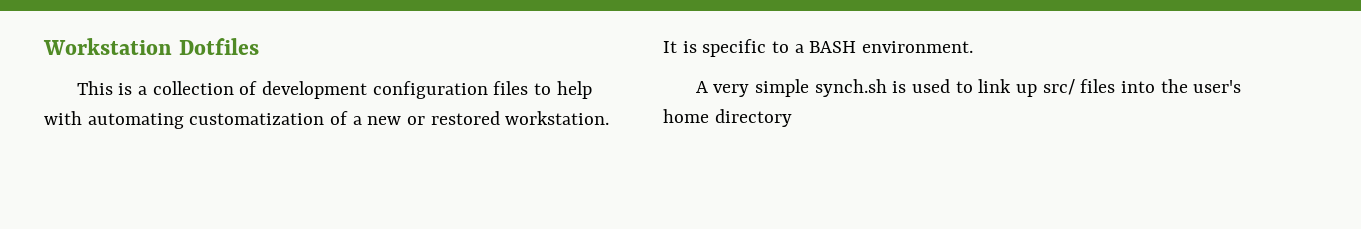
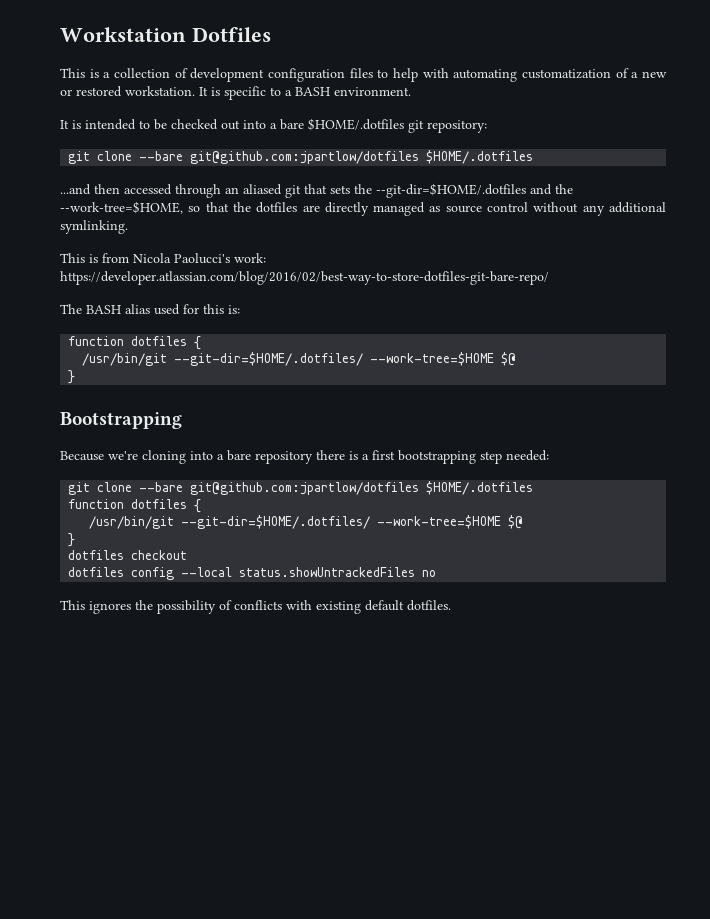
[695,79,1242,97] [663,109,792,127] A very simple synch.sh is used to link up src/ files into the user's home directory -> [60,118,487,133] [68,150,534,164] [60,183,573,198] [60,201,666,216] [60,220,128,234] [60,253,266,264] [60,271,549,285] [60,304,240,315] [68,336,202,350] [82,352,517,366] [68,370,76,384] [60,412,182,429] [60,450,549,464] [68,481,534,495] [68,499,202,513] [89,515,524,529] [68,533,76,547] [68,550,188,560] [68,567,437,580] [60,600,451,614] It is intended to be checked out into a bare $HOME/.dotfiles git repository: // git clone --bare git@github.com:jpartlow/dotfiles $HOME/.dotfiles // ...and then accessed through an aliased git that sets the --git-dir=$HOME/.dotfiles and the --work-tree=$HOME, so that the dotfiles are directly managed as source control without any additional symlinking. // This is from Nicola Paolucci's work: https://developer.atlassian.com/blog/2016/02/best-way-to-store-dotfiles-git-bare-repo/ // The BASH alias used for this is: // function dotfiles { // /usr/bin/git --git-dir=$HOME/.dotfiles/ --work-tree=$HOME $@ // } // Bootstrapping // Because we're cloning into a bare repository there is a first bootstrapping step needed: // git clone --bare git@github.com:jpartlow/dotfiles $HOME/.dotfiles // function dotfiles { // /usr/bin/git --git-dir=$HOME/.dotfiles/ --work-tree=$HOME $@ // } // dotfiles checkout // dotfiles config --local status.showUntrackedFiles no // This ignores the possibility of conflicts with existing default dotfiles.

